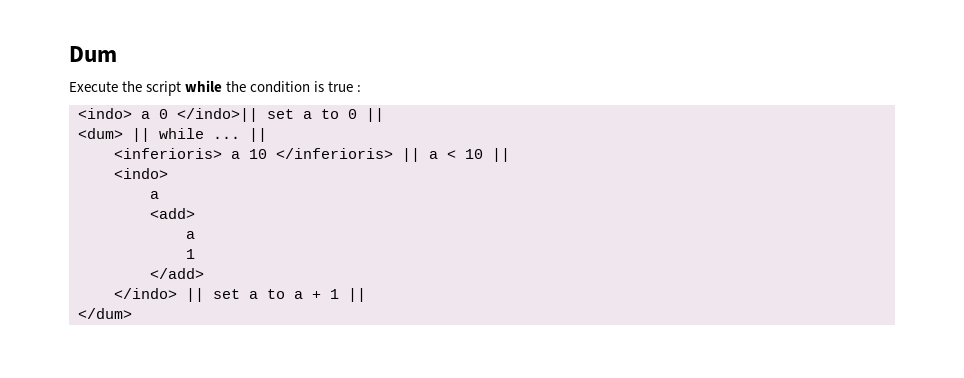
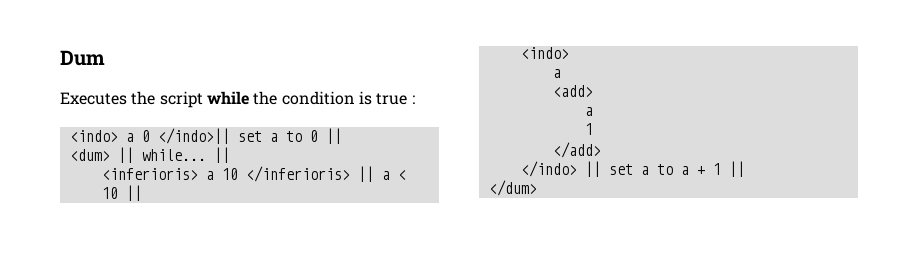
[69,81,118,92] Execute -> [60,92,127,105] Executes
[159,128,240,139] while ... -> [141,149,206,161] while...

